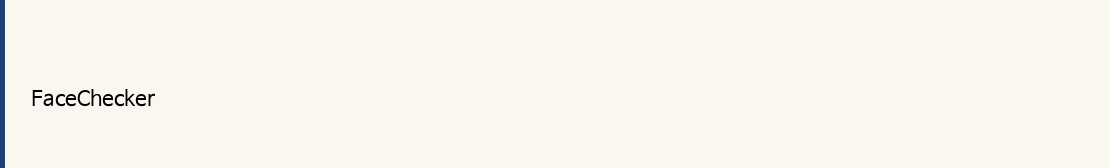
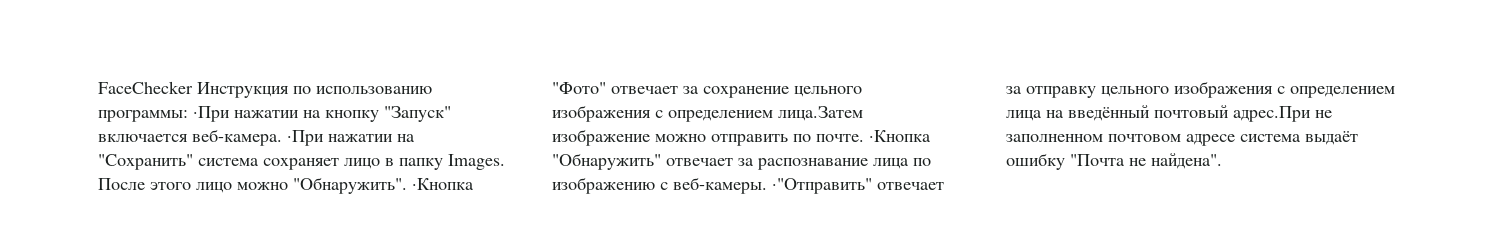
(155, 98) none -> [197,82,432,98] [98,106,451,122] [98,129,415,146] [98,154,505,170] [98,177,474,194] [552,82,862,98] [552,105,863,122] [552,129,931,146] [552,153,931,170] [552,177,944,194] [1006,81,1395,98] [1006,105,1332,122] [1006,131,1358,146] [1006,153,1222,170] Инструкция по использованию программы: ·При нажатии на кнопку "Запуск" включается веб-камера. ·При нажатии на "Сохранить" система сохраняет лицо в папку Images. После этого лицо можно "Обнаружить". ·Кнопка "Фото" отвечает за сохранение цельного изображения с определением лица.Затем изображение можно отправить по почте. ·Кнопка "Обнаружить" отвечает за распознавание лица по изображению с веб-камеры. ·"Отправить" отвечает за отправку цельного изображения с определением лица на введённый почтовый адрес.При не заполненном почтовом адресе система выдаёт ошибку "Почта не найдена".

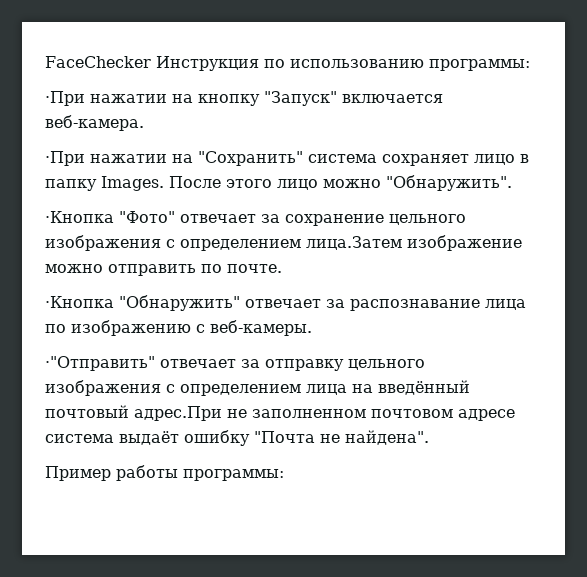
(188, 116) none -> (530, 65) //
(282, 137) none -> (144, 123) //
(407, 185) none -> (512, 183) //
(864, 138) none -> (282, 268) //
(767, 185) none -> (312, 328) //
(1222, 161) none -> [45,465,284,481] // Пример работы программы:

